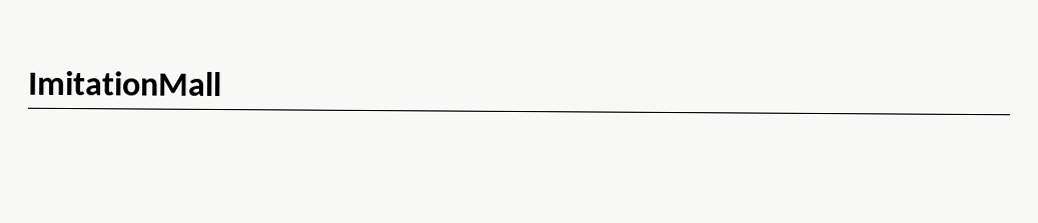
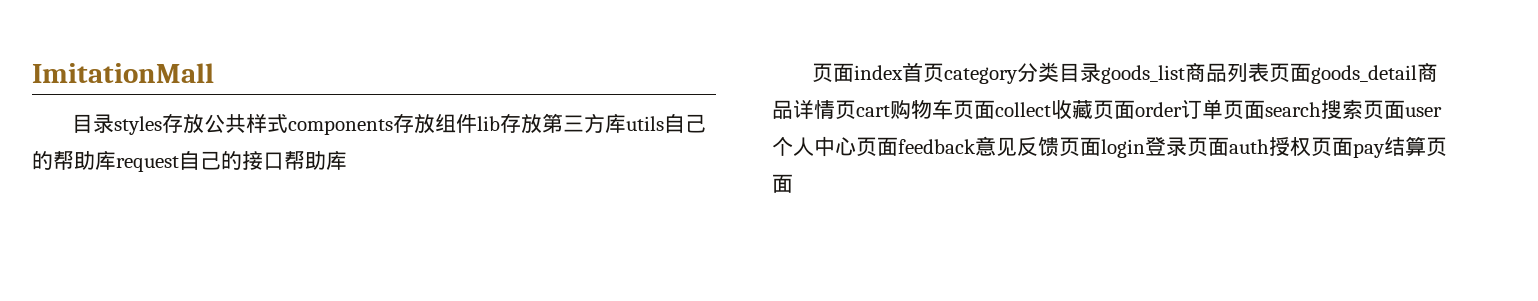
(222, 83) none -> [72,113,707,135] [32,150,347,172] [812,62,1439,84] [772,99,1442,120] [772,136,1447,158] [772,174,793,193] // 目录styles存放公共样式components存放组件lib存放第三方库utils自己的帮助库request自己的接口帮助库 // 页面index首页category分类目录goods_list商品列表页面goods_detail商品详情页cart购物车页面collect收藏页面order订单页面search搜索页面user个人中心页面feedback意见反馈页面login登录页面auth授权页面pay结算页面

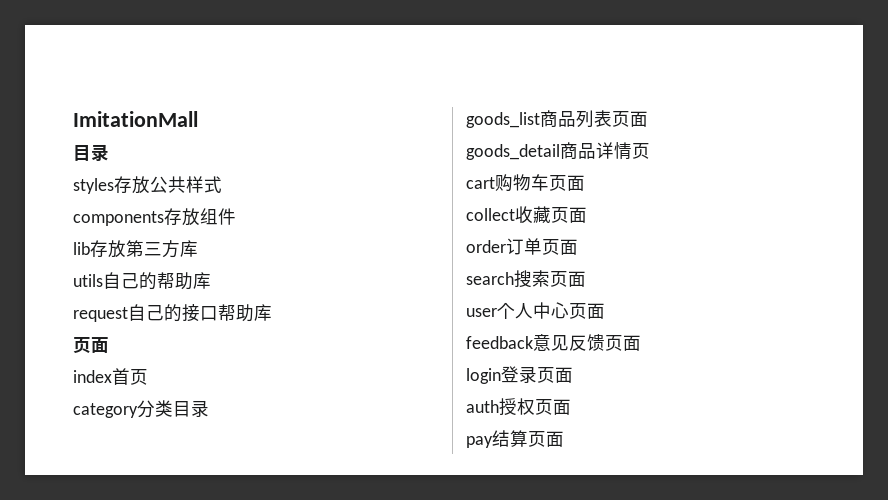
(115, 123) none -> (109, 153) //
(289, 123) none -> (222, 184) //
(478, 123) none -> (236, 216) //
(627, 123) none -> (198, 248) //
(116, 160) none -> (211, 280) //
(855, 72) none -> (109, 345) //
(945, 72) none -> (148, 377) //
(1102, 72) none -> (209, 408) //
(1312, 72) none -> (648, 119) //
(856, 109) none -> (650, 151) //
(995, 109) none -> (585, 183) //
(1135, 109) none -> (587, 215) //
(1265, 109) none -> (578, 247) //
(1405, 109) none -> (586, 279) //
(898, 146) none -> (605, 311) //
(1101, 146) none -> (641, 343) //
(1229, 146) none -> (573, 375) //
(1353, 146) none -> (571, 407) //

